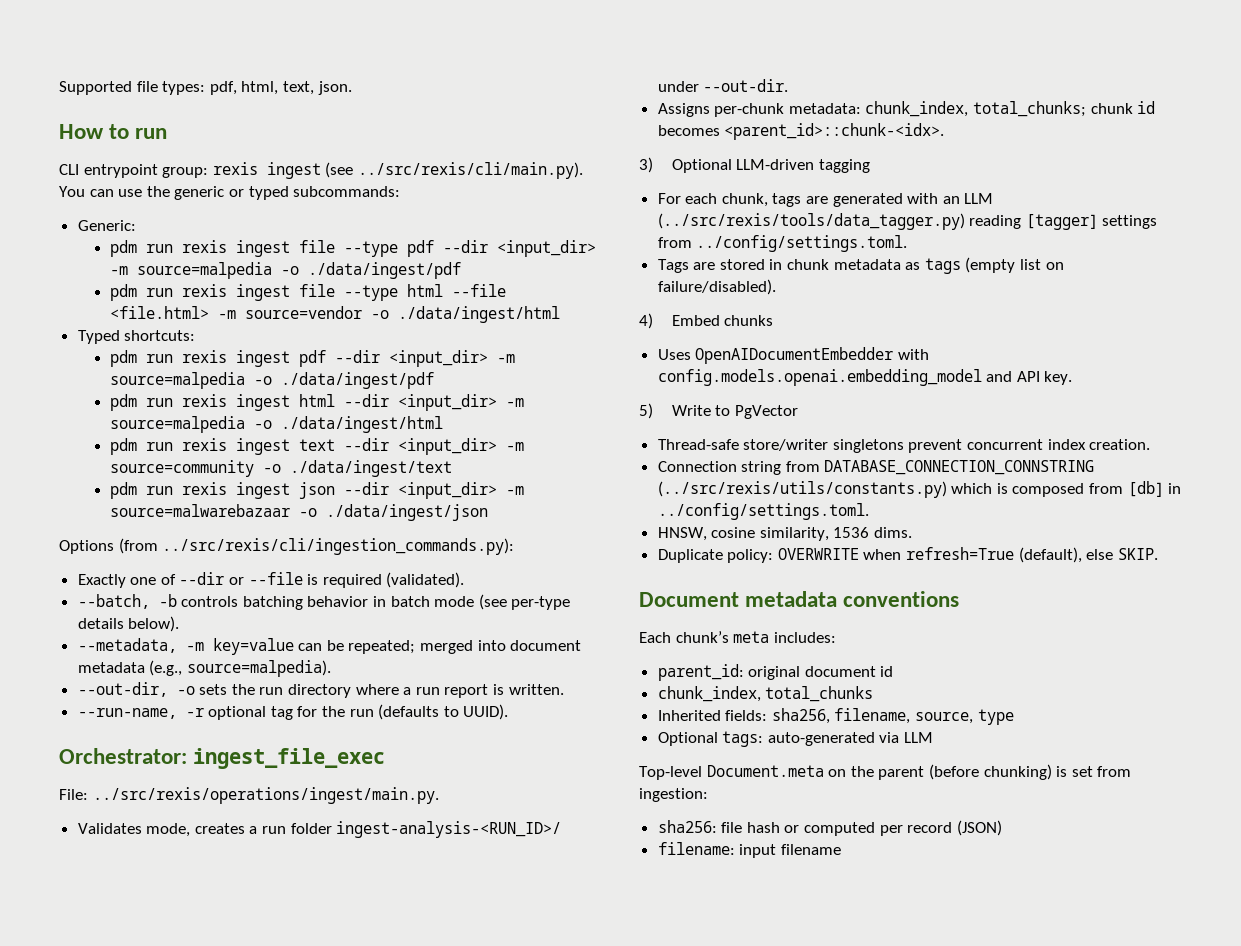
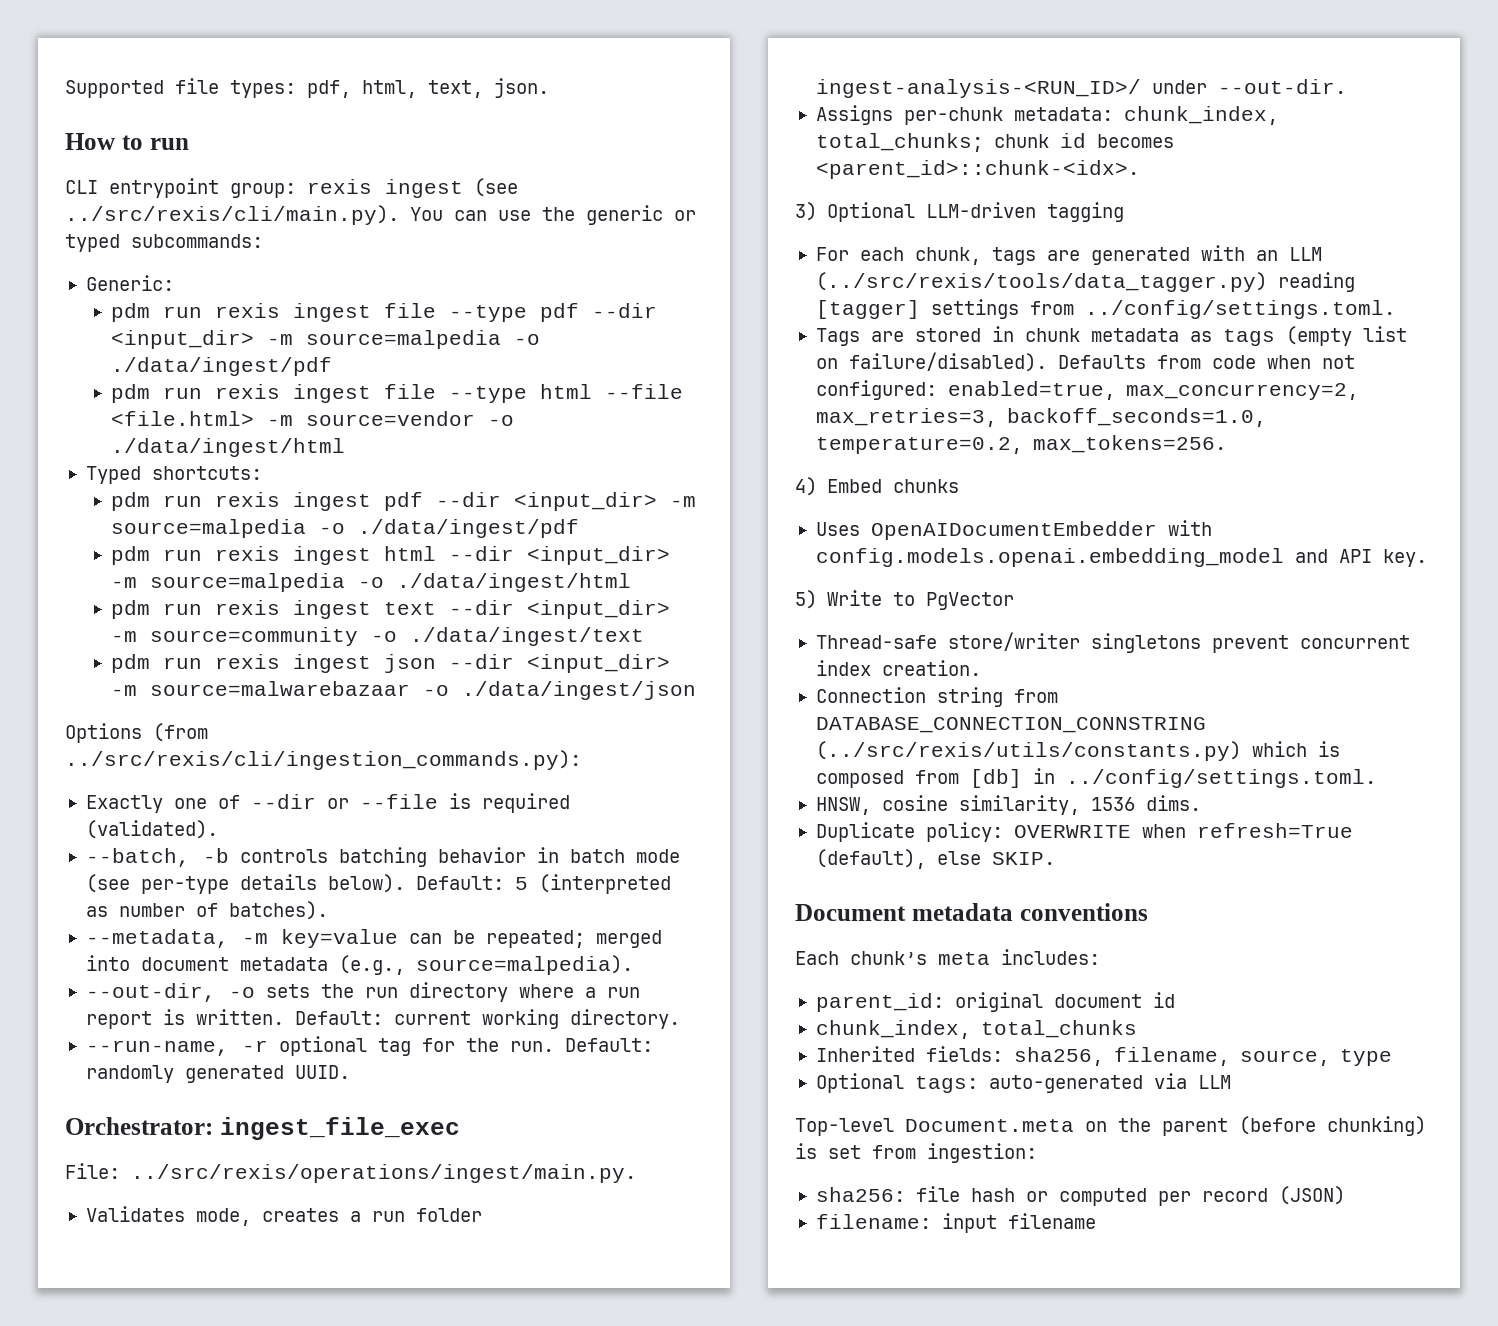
(180, 624) none -> [415,874,671,894] [85,901,328,920] Default: 5 (interpreted as number of batches).
(564, 689) none -> [294,1009,680,1029] Default: current working directory.
[349,704,509,720] run (defaults to UUID). -> [509,1038,653,1052] [85,1065,350,1083] run. Default: randomly generated UUID.
(776, 287) none -> [1057,355,1355,369] [815,380,1358,400] [815,408,1265,427] [815,435,1226,454] Defaults from code when not configured: enabled=true, max_concurrency=2, max_retries=3, backoff_seconds=1.0, temperature=0.2, max_tokens=256.

